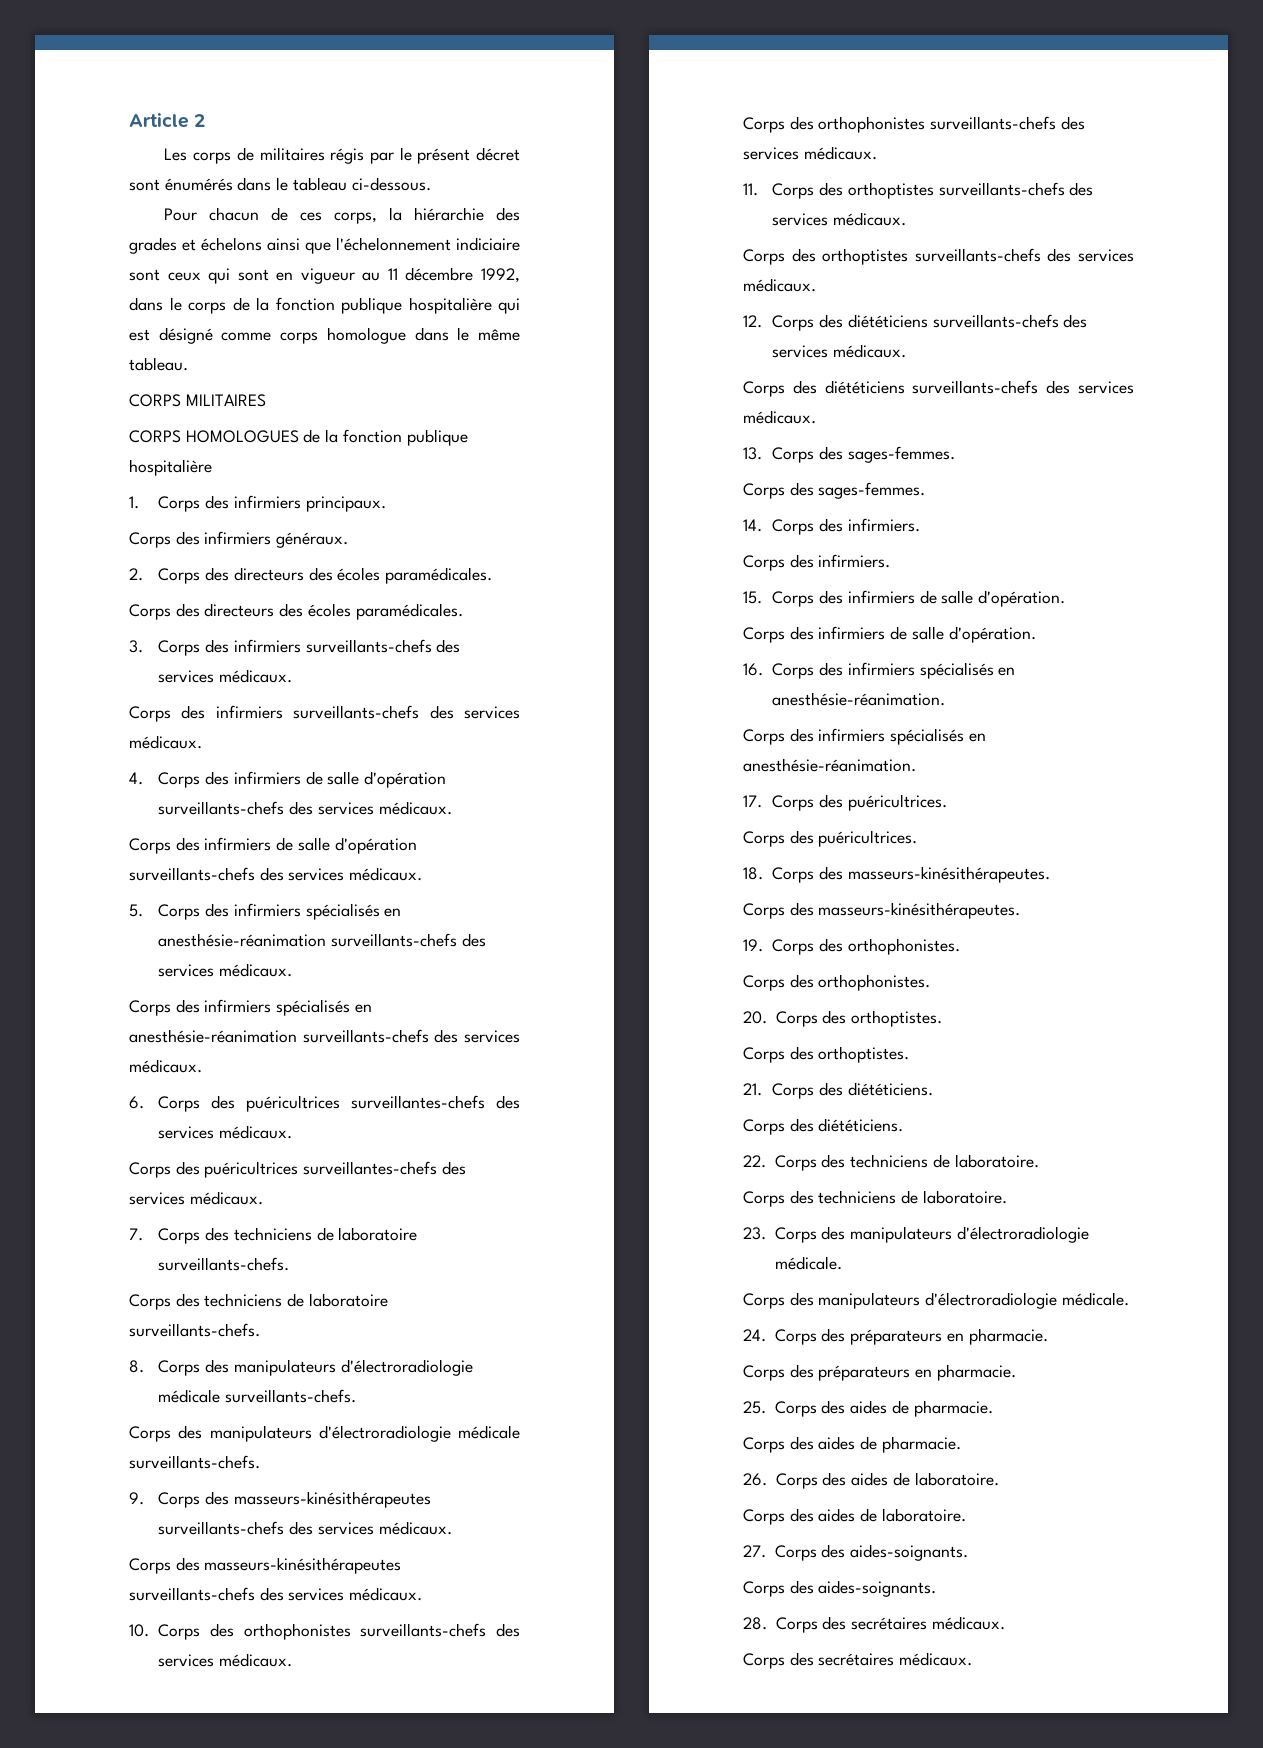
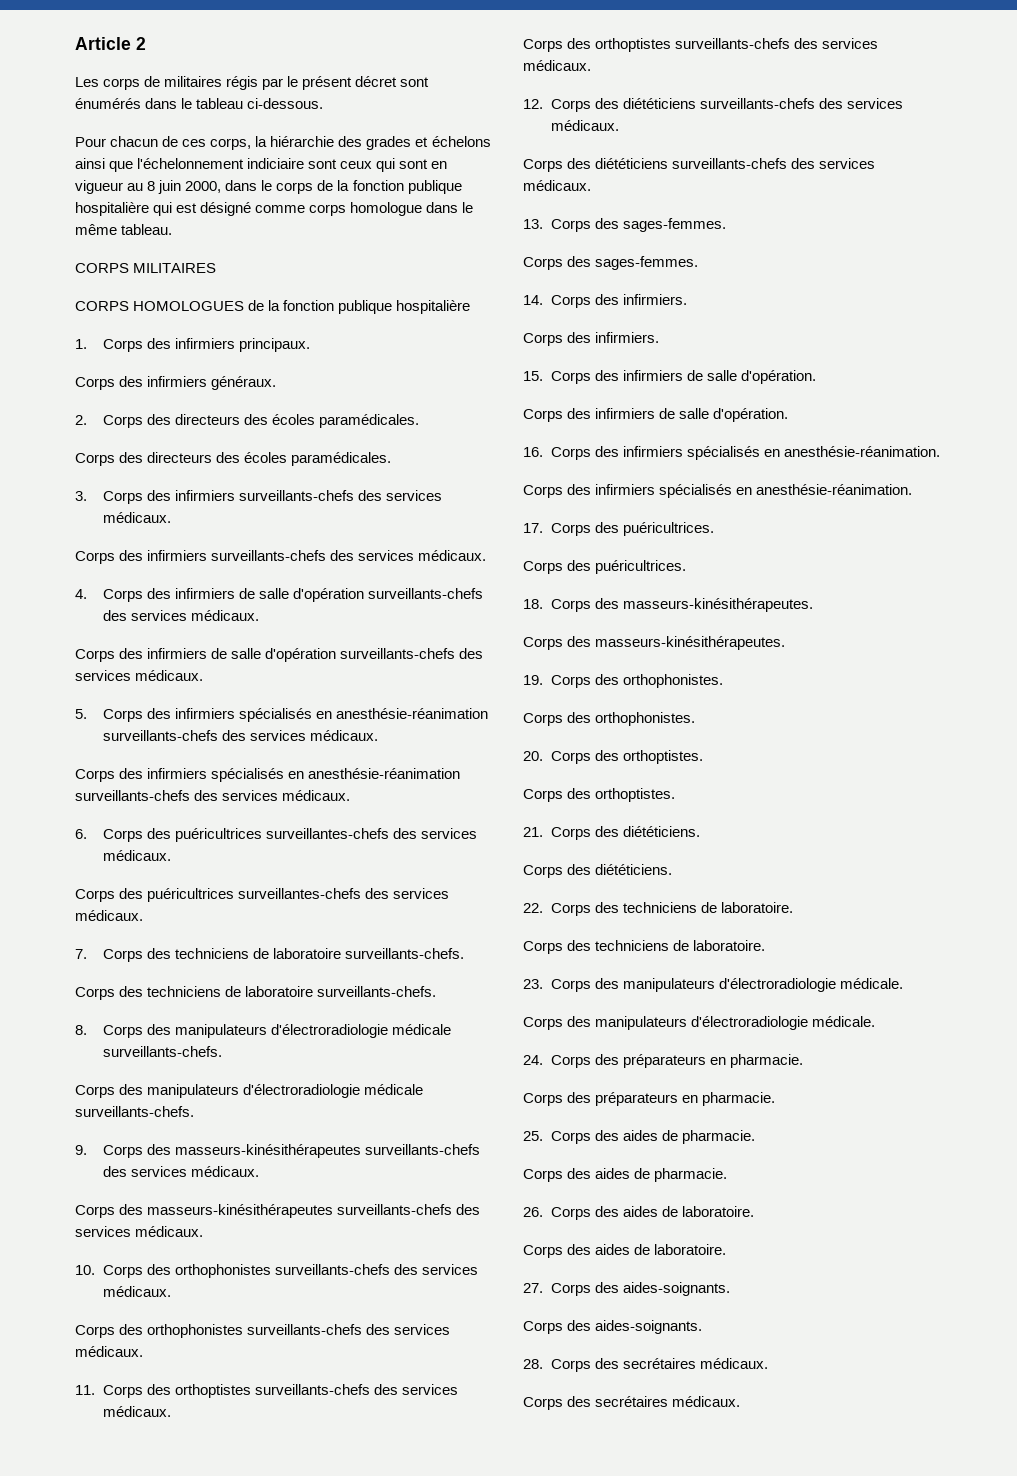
[387,267,520,283] 11 décembre 1992, -> [147,180,222,194] 8 juin 2000,

